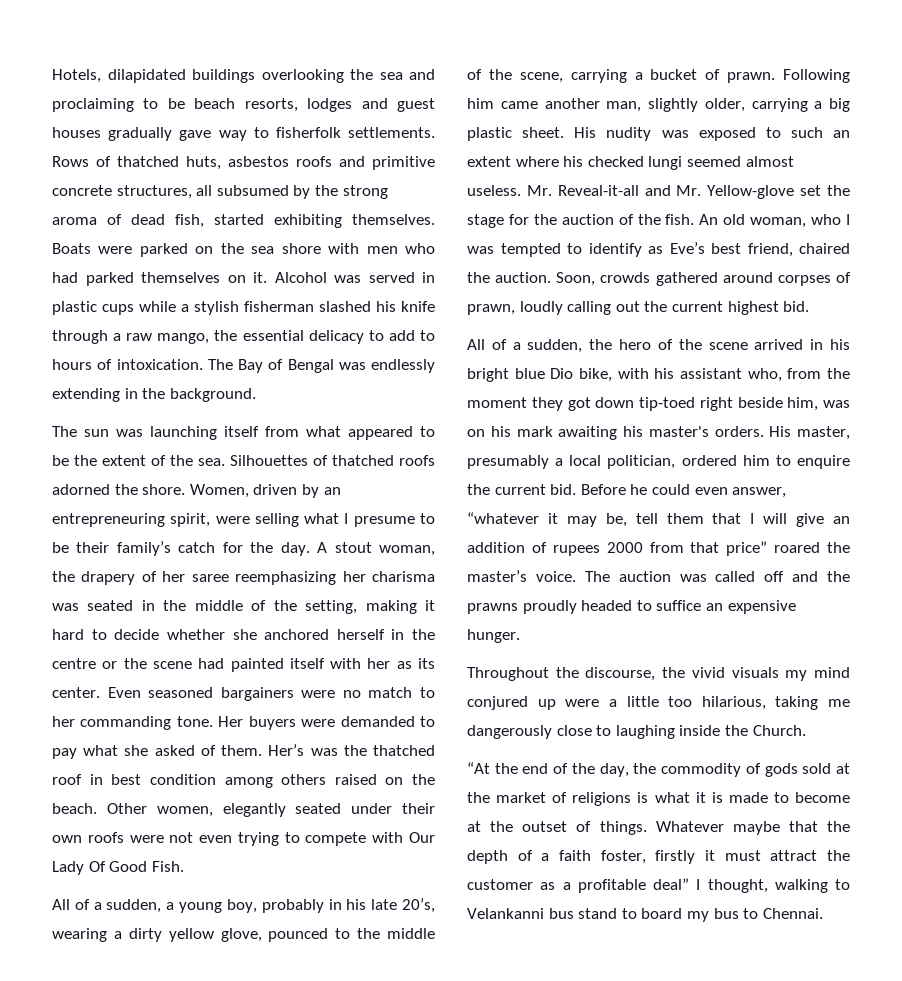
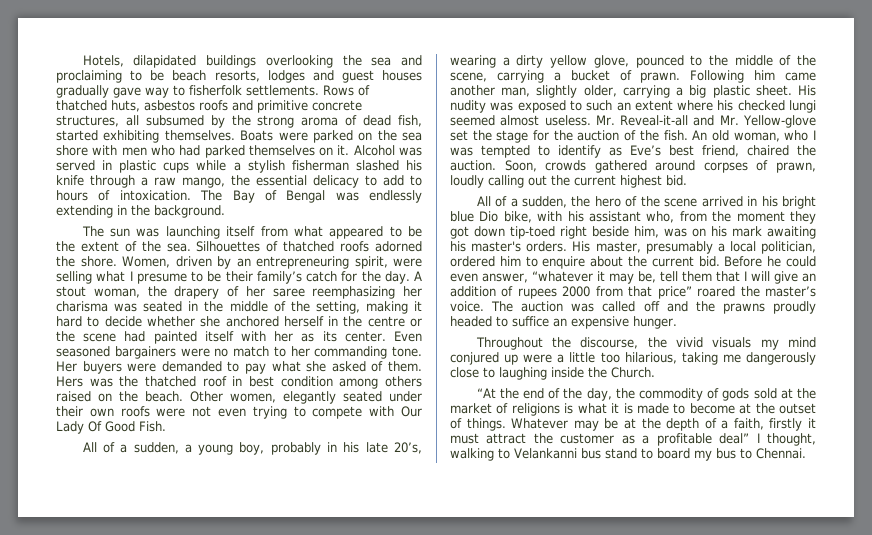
[268,744,305,756] Her’s -> [56,376,83,387] Hers
(850, 462) none -> [590,256,624,267] about
[732,821,818,835] maybe that -> [573,418,636,431] may be at
[559,850,646,864] faith foster, -> [733,418,764,430] faith,

